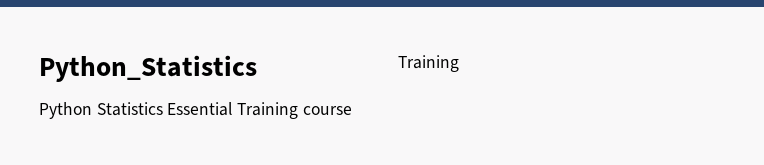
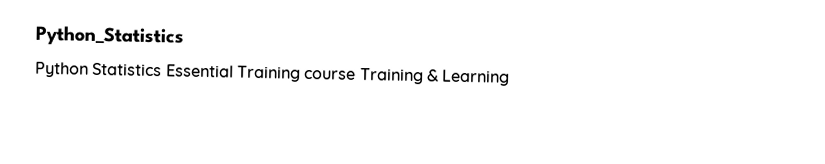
(459, 63) none -> [426,69,511,86] & Learning

